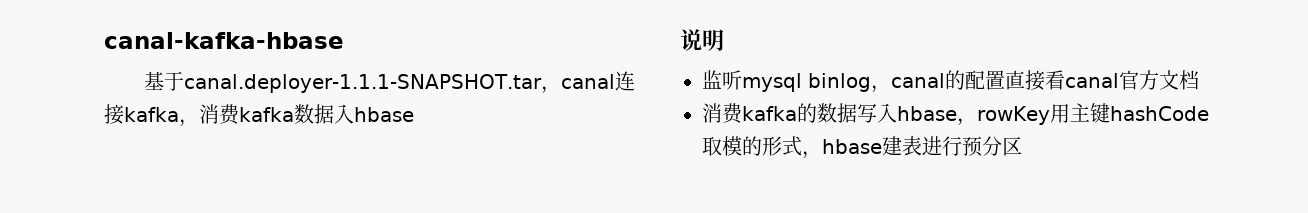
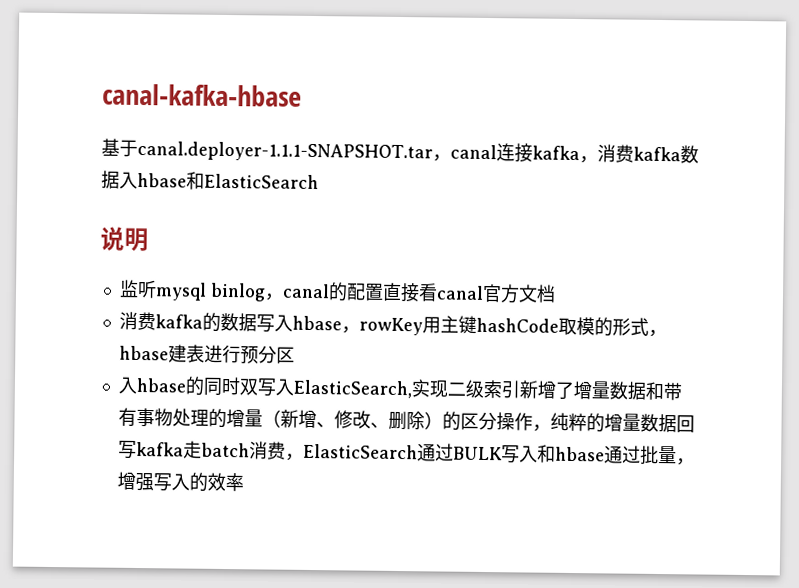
(414, 114) none -> [186,171,319,190] 和ElasticSearch
(1022, 146) none -> [117,376,683,401] [117,407,695,433] [117,440,695,466] [116,471,244,492] // 入hbase的同时双写入ElasticSearch,实现二级索引新增了增量数据和带有事物处理的增量（新增、修改、删除）的区分操作，纯粹的增量数据回写kafka走batch消费，ElasticSearch通过BULK写入和hbase通过批量，增强写入的效率

